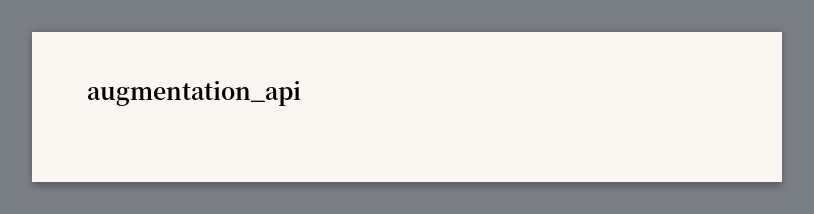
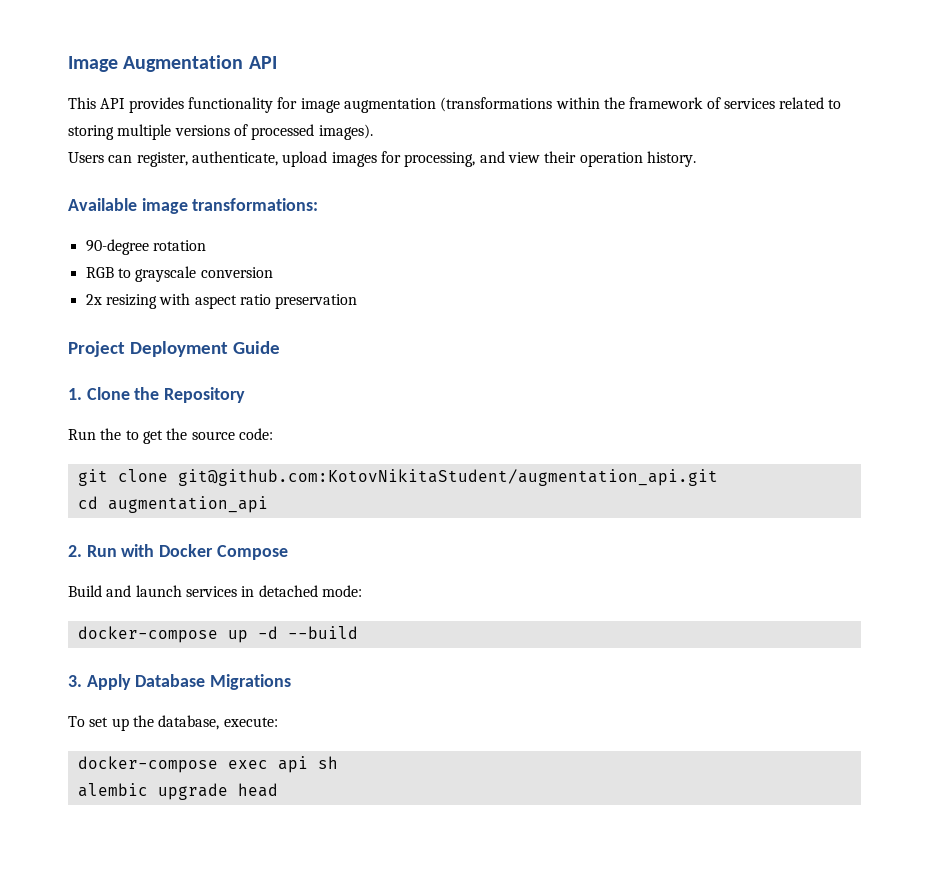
[87,81,301,106] augmentation_api -> [68,55,277,72] [68,97,842,113] [68,124,373,140] [68,151,696,167] [68,198,319,214] [85,239,206,255] [85,266,273,282] [85,293,358,309] [68,341,280,357] [68,387,246,403] [68,428,273,444] [77,469,718,486] [77,496,268,513] [68,544,288,560] [68,585,362,597] [77,626,358,643] [68,674,292,690] [68,715,278,731] [77,756,338,773] [77,783,278,800] Image Augmentation API // This API provides functionality for image augmentation (transformations within the framework of services related to storing multiple versions of processed images). // Users can register, authenticate, upload images for processing, and view their operation history. // Available image transformations: // 90-degree rotation // RGB to grayscale conversion // 2x resizing with aspect ratio preservation // Project Deployment Guide // 1. Clone the Repository // Run the to get the source code: // git clone git@github.com:KotovNikitaStudent/augmentation_api.git // cd augmentation_api // 2. Run with Docker Compose // Build and launch services in detached mode: // docker-compose up -d --build // 3. Apply Database Migrations // To set up the database, execute: // docker-compose exec api sh // alembic upgrade head

